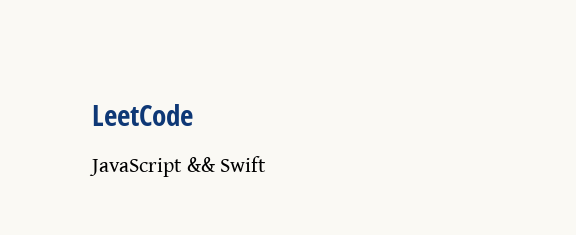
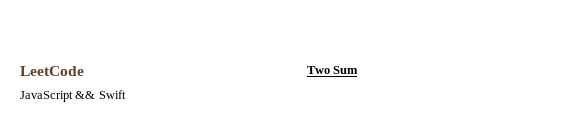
(267, 164) none -> [307,66,359,74] // Two Sum

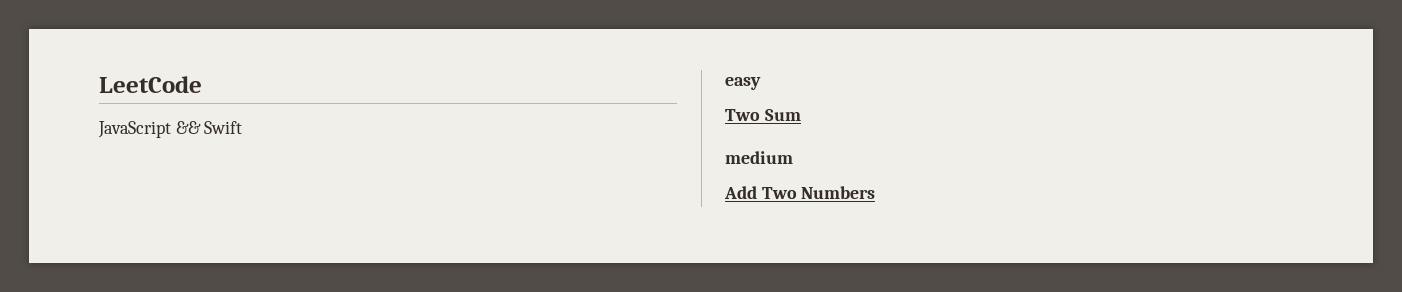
(126, 94) none -> [725,77,761,90] // easy
(359, 70) none -> [725,151,793,164] [724,186,876,199] // medium // Add Two Numbers

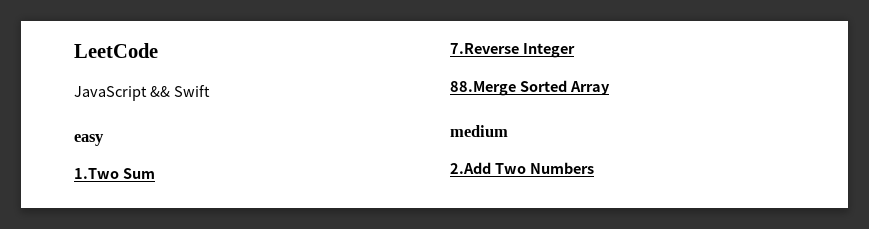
[725,109,760,121] Two -> [74,168,119,179] 1.Two
(801, 115) none -> [450,43,575,58] [450,80,610,96] // 7.Reverse Integer // 88.Merge Sorted Array
[724,186,757,199] Add -> [450,162,491,174] 2.Add

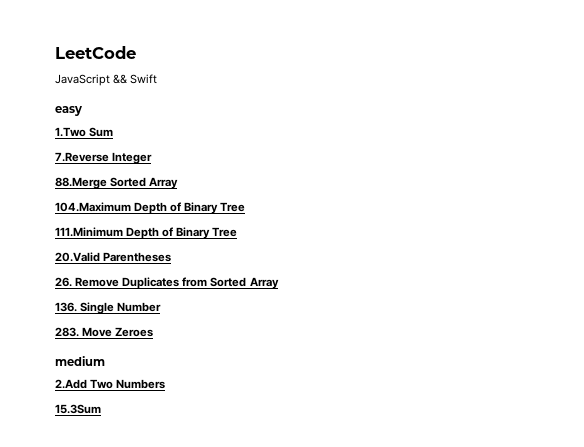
(610, 88) none -> [55,202,246,214] [55,227,238,239] [55,252,172,262] [55,277,279,289] [55,302,162,314] [55,327,154,337] // 104.Maximum Depth of Binary Tree // 111.Minimum Depth of Binary Tree // 20.Valid Parentheses // 26. Remove Duplicates from Sorted Array // 136. Single Number // 283. Move Zeroes
(594, 168) none -> [55,404,101,414] // 15.3Sum

